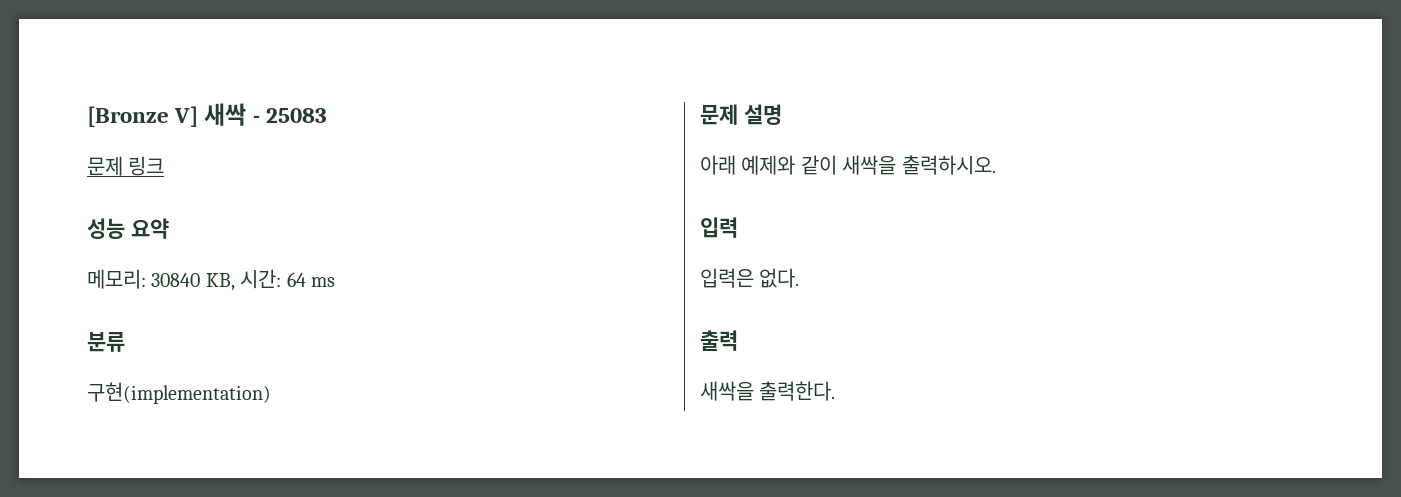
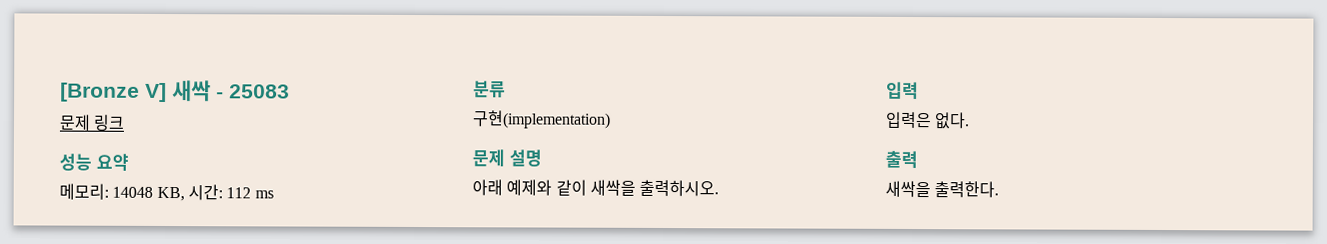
[151,273,201,287] 30840 -> [112,186,154,198] 14048
[286,272,306,287] 64 -> [226,187,252,199] 112

